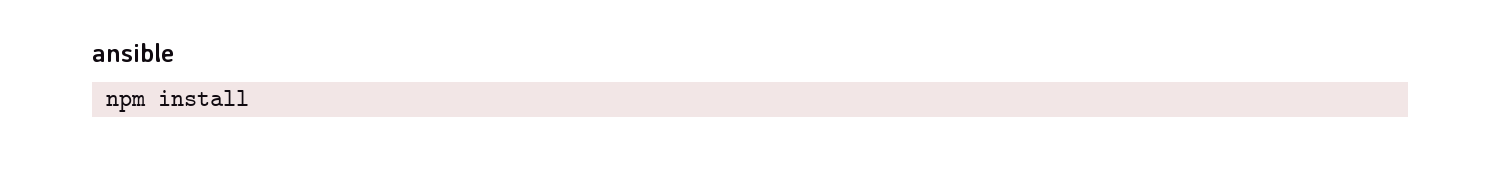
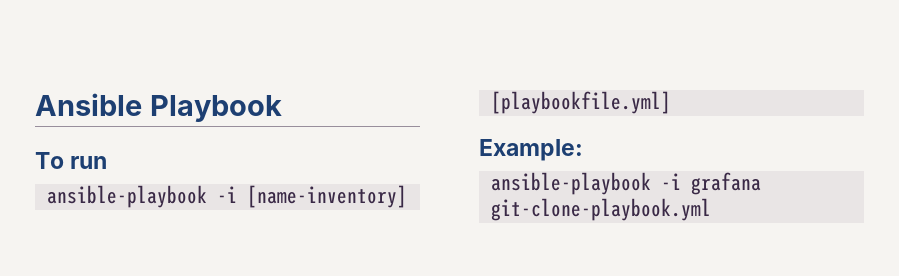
[92,43,174,62] [105,90,249,112] ansible // npm install -> [35,93,282,122] [35,152,108,169] [47,185,408,208] [491,91,672,114] [479,139,583,161] [491,172,762,195] [491,198,712,221] Ansible Playbook // To run // ansible-playbook -i [name-inventory] [playbookfile.yml] // Example: // ansible-playbook -i grafana git-clone-playbook.yml

